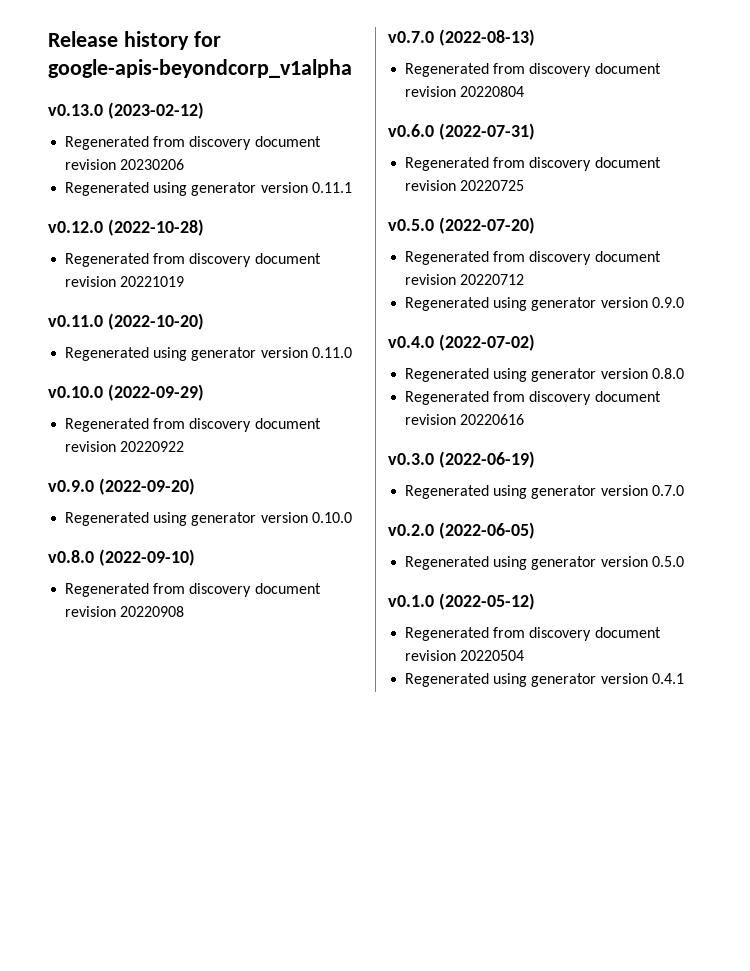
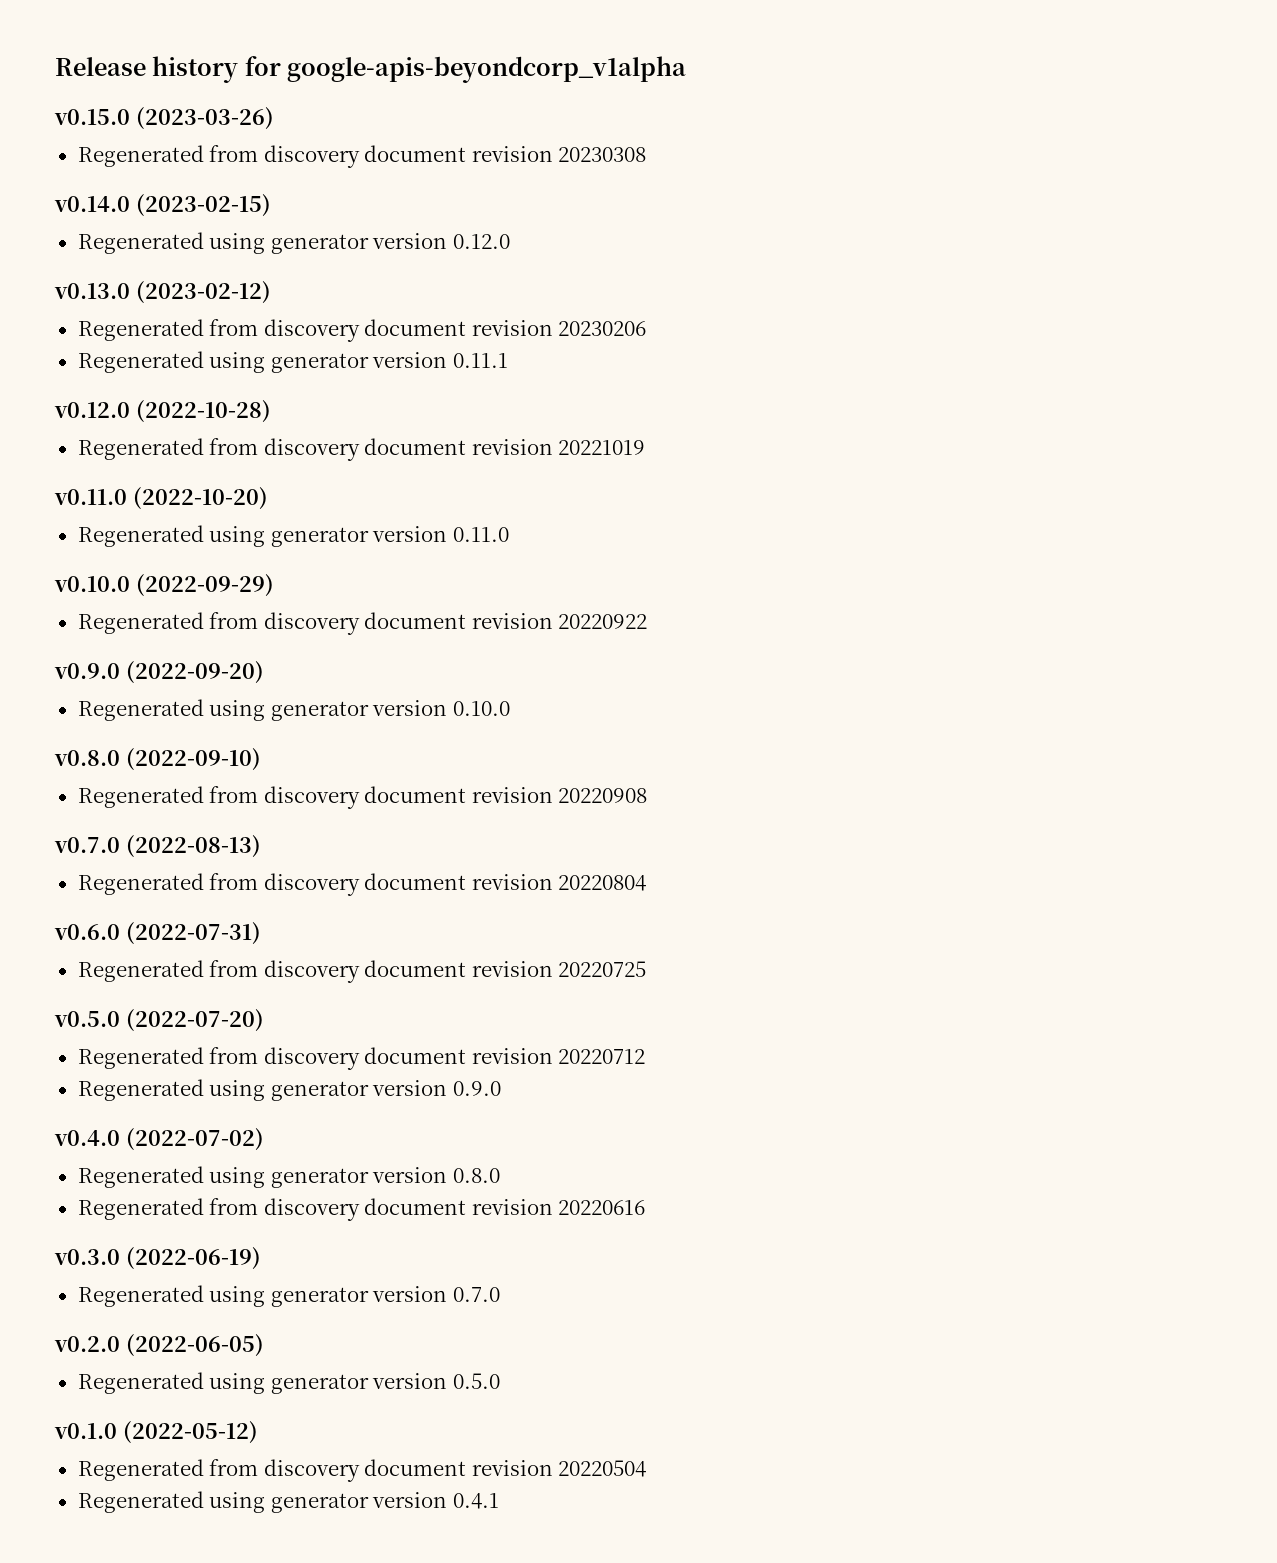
(352, 68) none -> [54,107,274,130] [77,145,647,168] [54,194,271,217] [77,232,510,254] // v0.15.0 (2023-03-26) // Regenerated from discovery document revision 20230308 // v0.14.0 (2023-02-15) // Regenerated using generator version 0.12.0

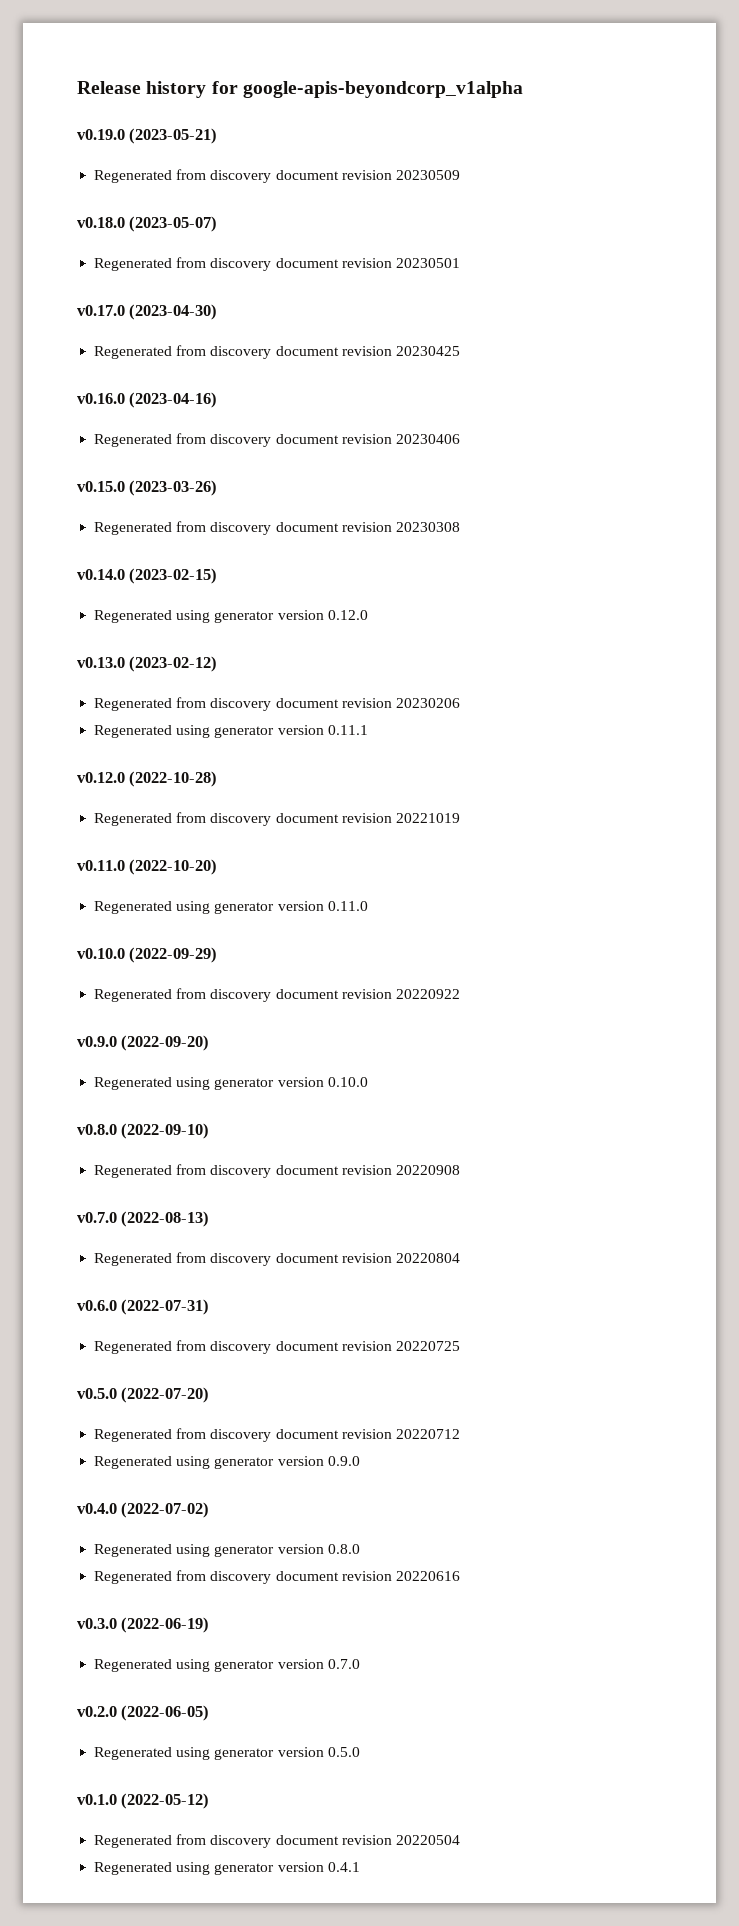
(687, 69) none -> [77,128,218,144] [94,169,460,183] [77,216,218,232] [94,257,460,271] [77,304,218,320] [94,345,460,359] [77,392,218,408] [94,433,460,447] // v0.19.0 (2023-05-21) // Regenerated from discovery document revision 20230509 // v0.18.0 (2023-05-07) // Regenerated from discovery document revision 20230501 // v0.17.0 (2023-04-30) // Regenerated from discovery document revision 20230425 // v0.16.0 (2023-04-16) // Regenerated from discovery document revision 20230406

